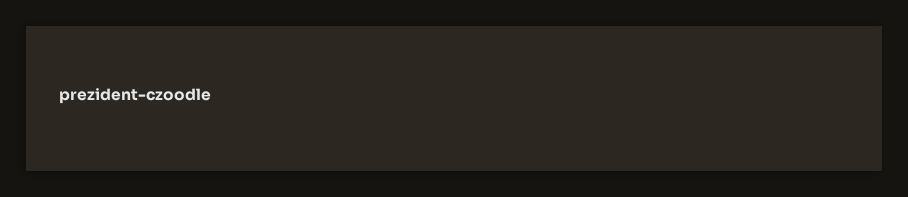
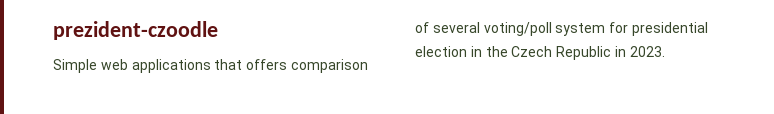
(211, 96) none -> [53,59,368,73] [415,22,708,36] [415,46,665,60] // Simple web applications that offers comparison of several voting/poll system for presidential election in the Czech Republic in 2023.

